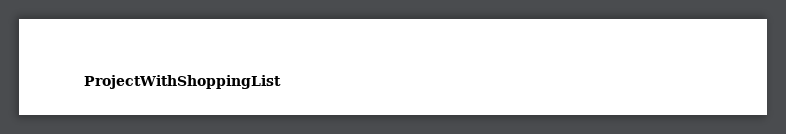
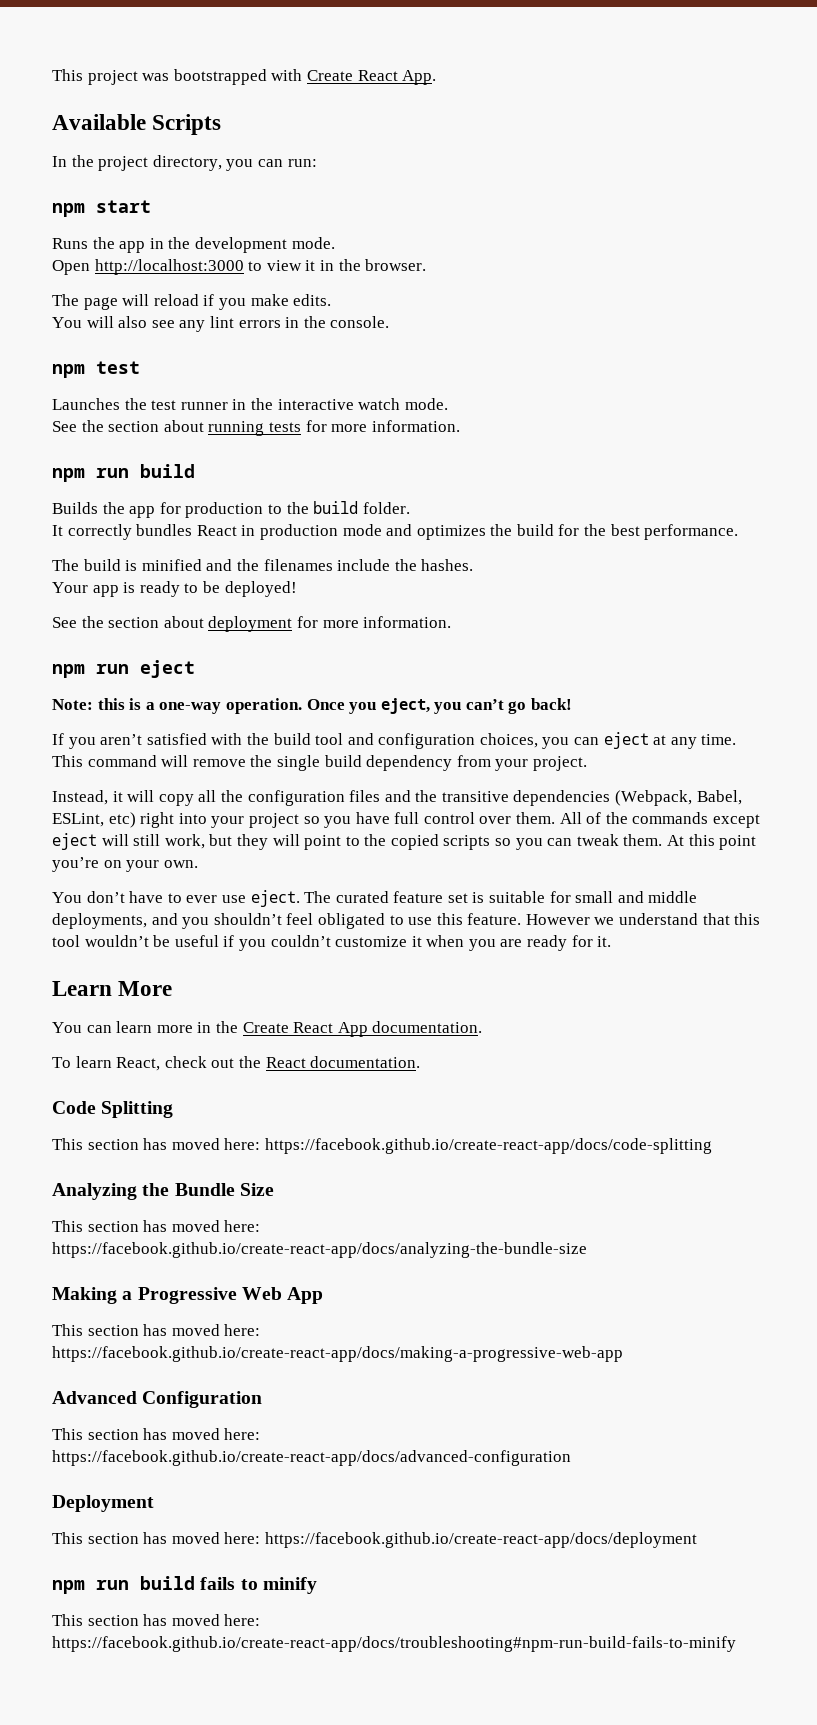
[84,75,281,89] ProjectWithShoppingList -> [52,69,437,85] [52,114,222,135] [52,155,317,171] [52,200,151,217] [52,237,335,253] [52,259,427,275] [52,294,332,310] [52,316,390,332] [52,361,140,378] [52,398,448,410] [52,420,460,436] [52,464,195,482] [52,501,410,518] [52,524,739,540] [52,559,474,571] [52,581,297,597] [52,616,452,632] [52,660,195,678] [52,698,573,714] [52,732,737,749] [52,755,587,771] [52,790,742,806] [52,812,761,828] [52,833,757,850] [52,857,198,872] [52,890,698,907] [52,913,761,929] [52,935,612,951] [52,981,173,996] [52,1021,483,1037] [52,1056,421,1071] [52,1101,174,1118] [52,1138,712,1154] [52,1183,274,1200] [52,1220,261,1232] [52,1242,587,1258] [52,1287,324,1304] [52,1324,261,1336] [52,1346,623,1362] [52,1391,263,1408] [52,1428,261,1440] [52,1450,571,1466] [52,1495,154,1512] [52,1532,697,1548] [52,1576,317,1594] [52,1614,261,1626] [52,1636,736,1652] This project was bootstrapped with Create React App. // Available Scripts // In the project directory, you can run: // npm start // Runs the app in the development mode. // Open http://localhost:3000 to view it in the browser. // The page will reload if you make edits. // You will also see any lint errors in the console. // npm test // Launches the test runner in the interactive watch mode. // See the section about running tests for more information. // npm run build // Builds the app for production to the build folder. // It correctly bundles React in production mode and optimizes the build for the best performance. // The build is minified and the filenames include the hashes. // Your app is ready to be deployed! // See the section about deployment for more information. // npm run eject // Note: this is a one-way operation. Once you eject, you can’t go back! // If you aren’t satisfied with the build tool and configuration choices, you can eject at any time. This command will remove the single build dependency from your project. // Instead, it will copy all the configuration files and the transitive dependencies (Webpack, Babel, ESLint, etc) right into your project so you have full control over them. All of the commands except eject will still work, but they will point to the copied scripts so you can tweak them. At this point you’re on your own. // You don’t have to ever use eject. The curated feature set is suitable for small and middle deployments, and you shouldn’t feel obligated to use this feature. However we understand that this tool wouldn’t be useful if you couldn’t customize it when you are ready for it. // Learn More // You can learn more in the Create React App documentation. // To learn React, check out the React documentation. // Code Splitting // This section has moved here: https://facebook.github.io/create-react-app/docs/code-splitting // Analyzing the Bundle Size // This section has moved here: https://facebook.github.io/create-react-app/docs/analyzing-the-bundle-size // Making a Progressive Web App // This section has moved here: https://facebook.github.io/create-react-app/docs/making-a-progressive-web-app // Advanced Configuration // This section has moved here: https://facebook.github.io/create-react-app/docs/advanced-configuration // Deployment // This section has moved here: https://facebook.github.io/create-react-app/docs/deployment // npm run build fails to minify // This section has moved here: https://facebook.github.io/create-react-app/docs/troubleshooting#npm-run-build-fails-to-minify

